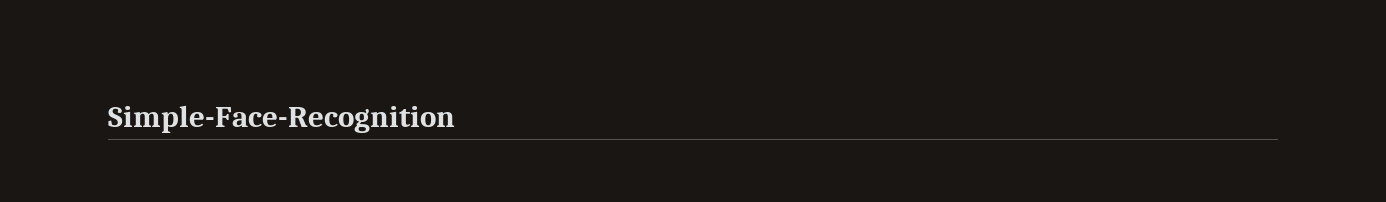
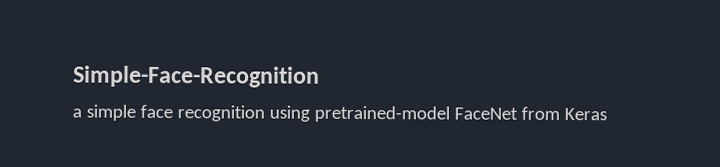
(455, 119) none -> [72,104,607,123] // a simple face recognition using pretrained-model FaceNet from Keras

